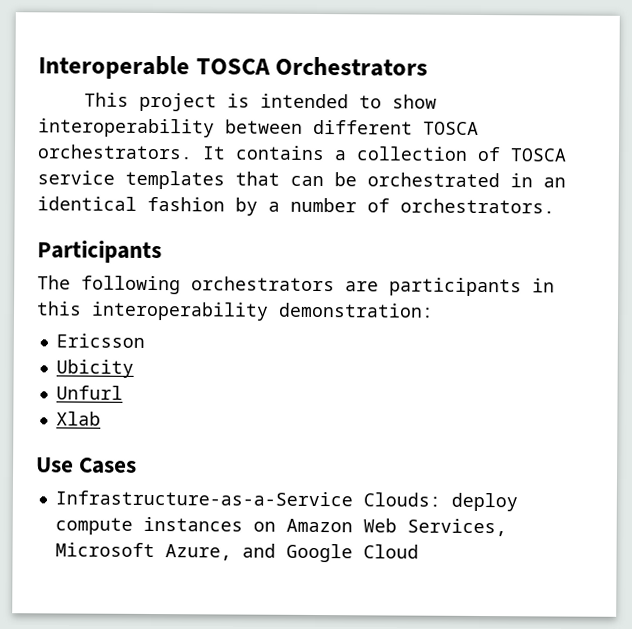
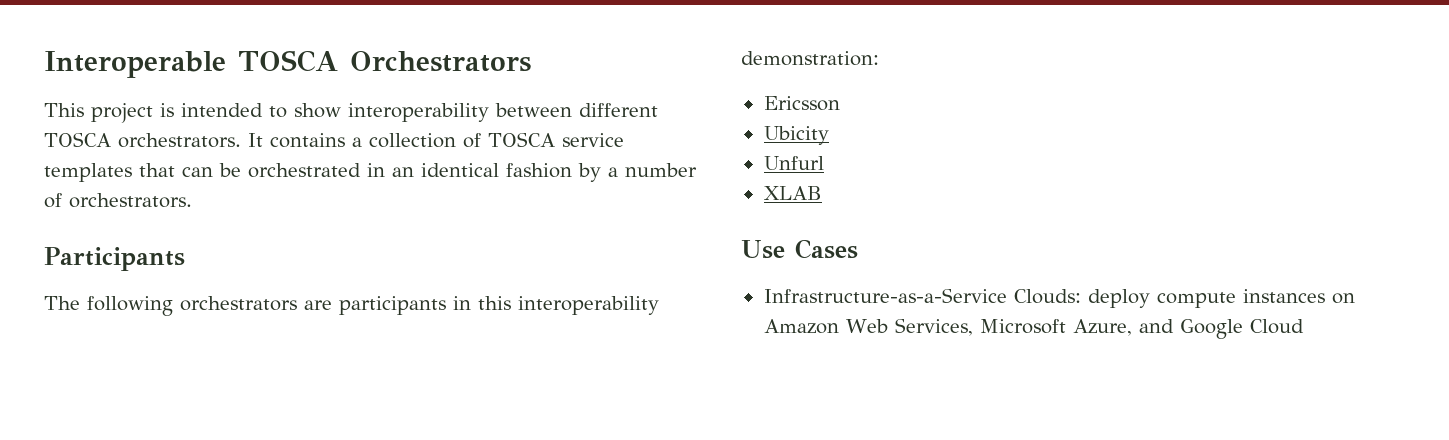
[55,411,101,426] Xlab -> [763,186,822,200] XLAB

